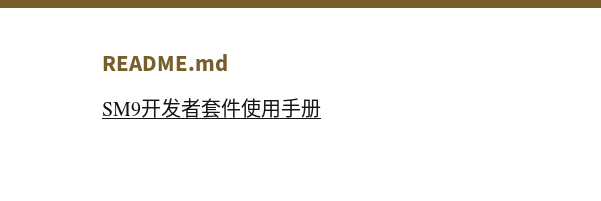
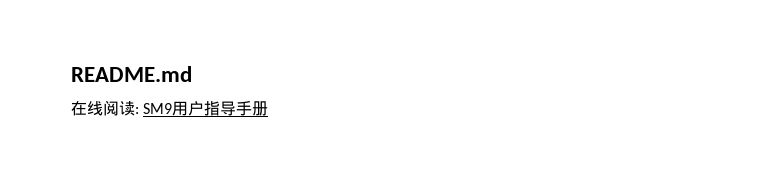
[102,98,281,118] SM9开发者套件使用 -> [71,100,237,116] 在线阅读: SM9用户指导

